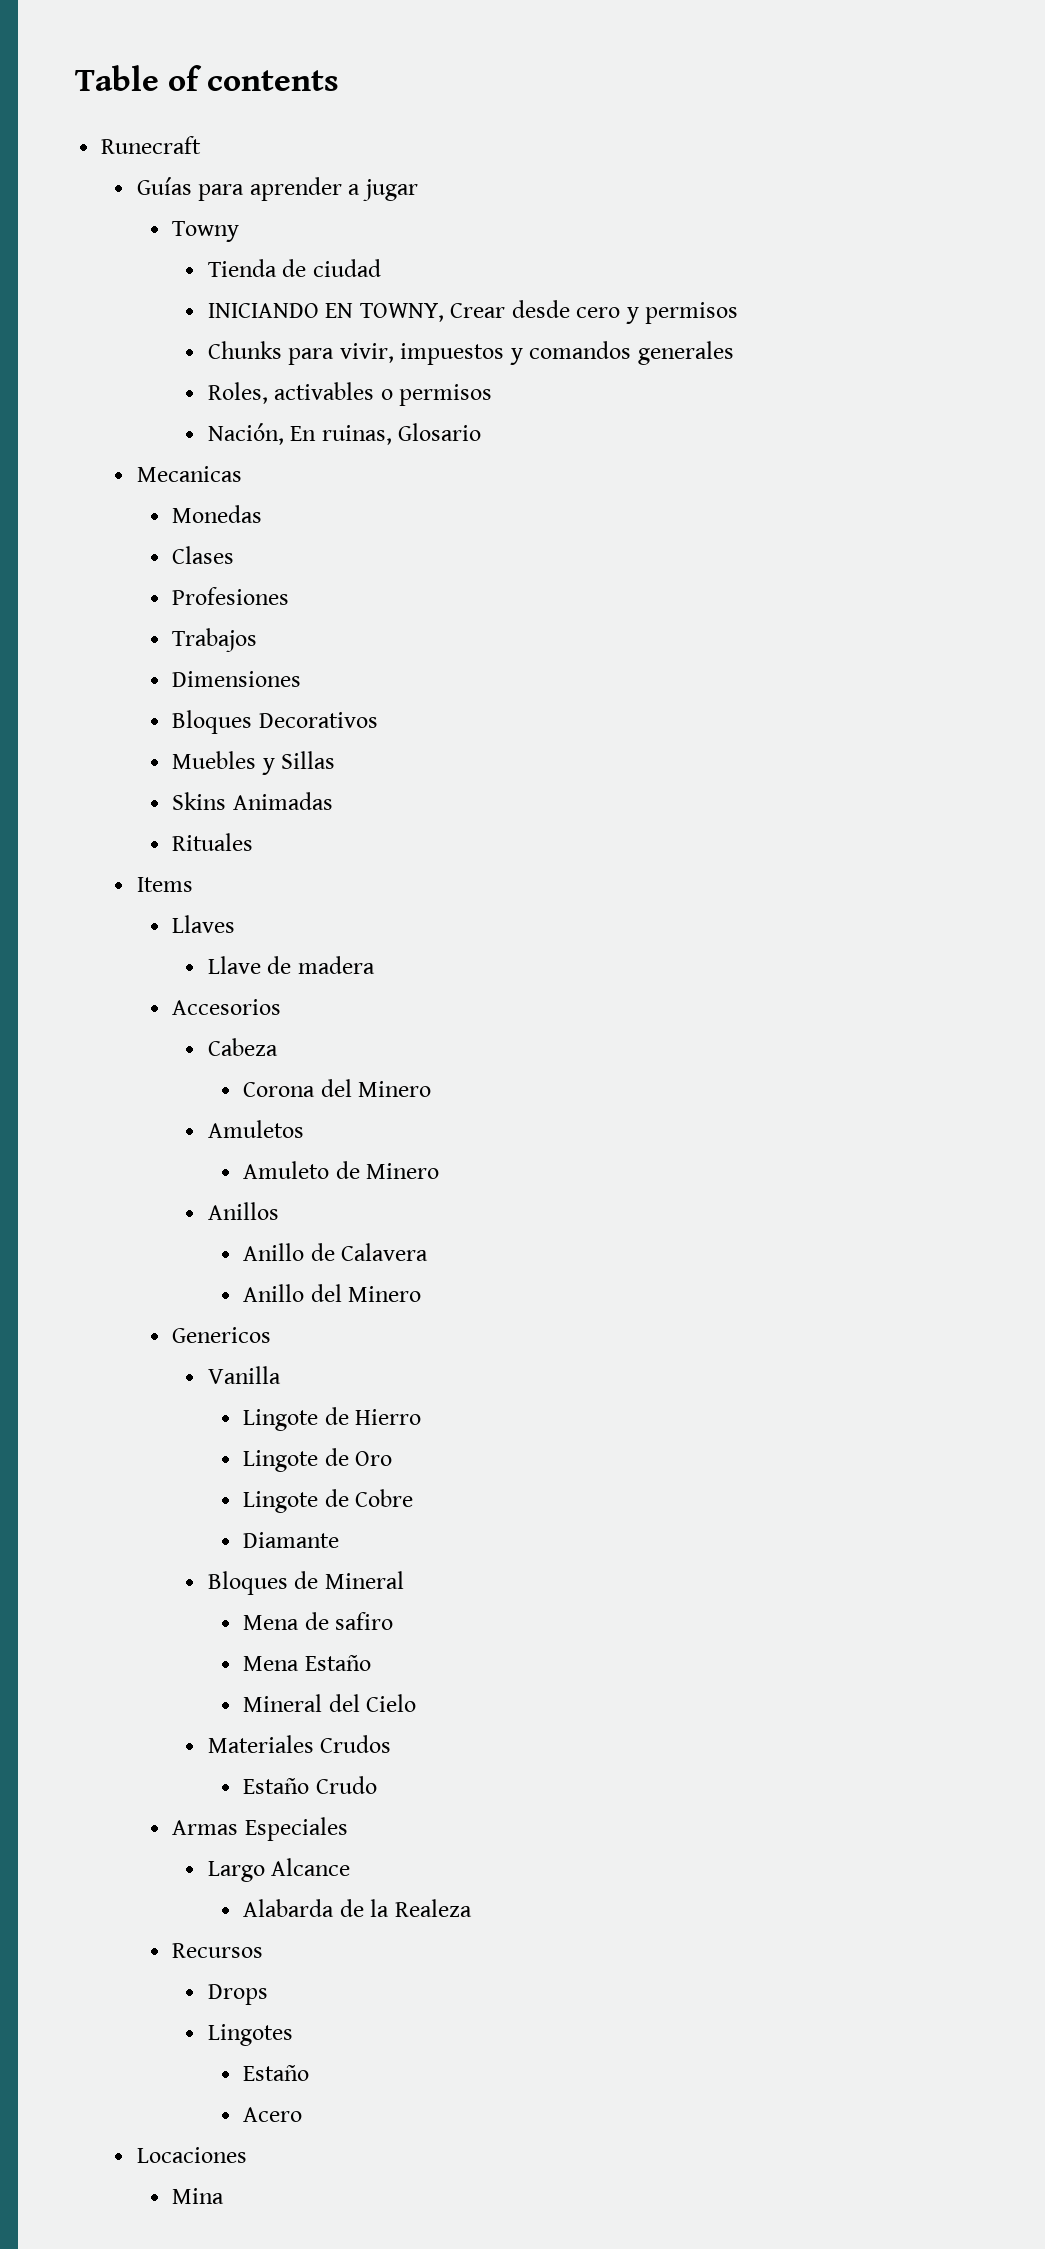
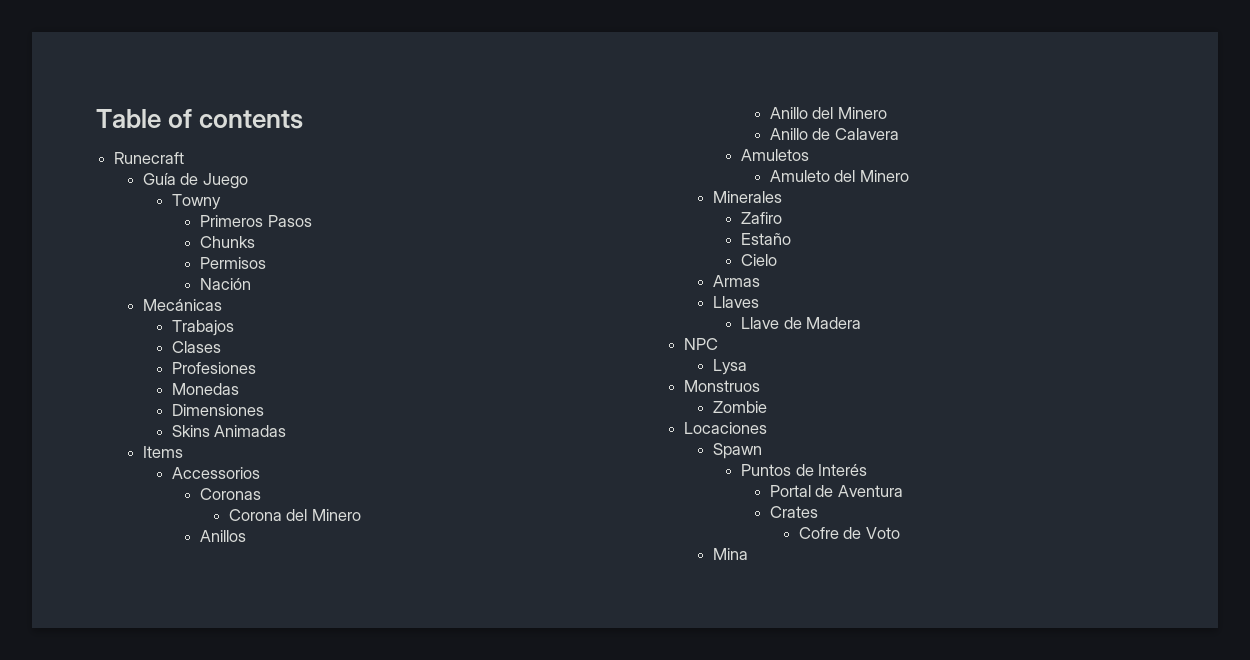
[136,177,418,201] [172,221,240,242] [207,259,381,277] [207,300,739,324] [207,341,734,365] [207,382,493,406] [207,423,482,445] [136,466,242,482] [172,505,263,523] Guías para aprender a jugar // Towny // Tienda de ciudad // INICIANDO EN TOWNY, Crear desde cero y permisos // Chunks para vivir, impuestos y comandos generales // Roles, activables o permisos // Nación, En ruinas, Glosario // Mecanicas // Monedas -> [142,173,248,189] [171,194,221,210] [200,215,312,227] [200,236,256,248] [200,257,267,269] [200,278,252,290] [142,299,222,311] [171,320,234,336] Guía de Juego // Towny // Primeros Pasos // Chunks // Permisos // Nación // Mecánicas // Trabajos
[172,628,258,652] Trabajos -> [171,383,239,395] Monedas
[172,710,378,734] [172,751,336,775] [172,792,333,810] [172,833,254,851] [136,877,193,892] [172,915,236,933] [207,956,375,974] [172,999,282,1015] [207,1038,278,1056] [243,1079,432,1097] [207,1120,304,1138] [243,1161,440,1179] [207,1202,279,1220] [243,1243,429,1261] [243,1284,422,1302] [172,1327,272,1343] [207,1366,281,1384] [243,1407,422,1431] [243,1448,393,1472] [243,1489,414,1513] [243,1532,340,1548] [207,1571,404,1595] [243,1612,394,1630] [243,1655,371,1671] [243,1694,417,1712] [207,1735,392,1753] [243,1776,377,1794] [172,1817,348,1841] [207,1858,351,1882] [243,1899,472,1917] [172,1943,264,1958] [207,1984,268,2005] [207,2024,293,2046] [243,2065,310,2081] [243,2107,303,2122] [136,2147,247,2163] Bloques Decorativos // Muebles y Sillas // Skins Animadas // Rituales // Items // Llaves // Llave de madera // Accesorios // Cabeza // Corona del Minero // Amuletos // Amuleto de Minero // Anillos // Anillo de Calavera // Anillo del Minero // Genericos // Vanilla // Lingote de Hierro // Lingote de Oro // Lingote de Cobre // Diamante // Bloques de Mineral // Mena de safiro // Mena Estaño // Mineral del Cielo // Materiales Crudos // Estaño Crudo // Armas Especiales // Largo Alcance // Alabarda de la Realeza // Recursos // Drops // Lingotes // Estaño // Acero // Locaciones -> [171,425,287,437] [142,446,183,458] [171,467,260,479] [200,488,262,500] [228,509,361,521] [200,530,247,542] [769,107,887,119] [769,128,899,140] [741,149,810,161] [769,170,909,182] [712,191,782,203] [741,212,783,224] [741,233,792,245] [741,254,778,266] [712,275,760,287] [712,296,759,308] [741,317,862,329] [683,338,718,350] [712,359,747,375] [683,380,760,392] [712,401,767,413] [683,422,767,434] [712,443,762,459] [741,464,868,476] [769,485,903,497] [769,506,818,518] [798,527,900,539] Skins Animadas // Items // Accessorios // Coronas // Corona del Minero // Anillos // Anillo del Minero // Anillo de Calavera // Amuletos // Amuleto del Minero // Minerales // Zafiro // Estaño // Cielo // Armas // Llaves // Llave de Madera // NPC // Lysa // Monstruos // Zombie // Locaciones // Spawn // Puntos de Interés // Portal de Aventura // Crates // Cofre de Voto

